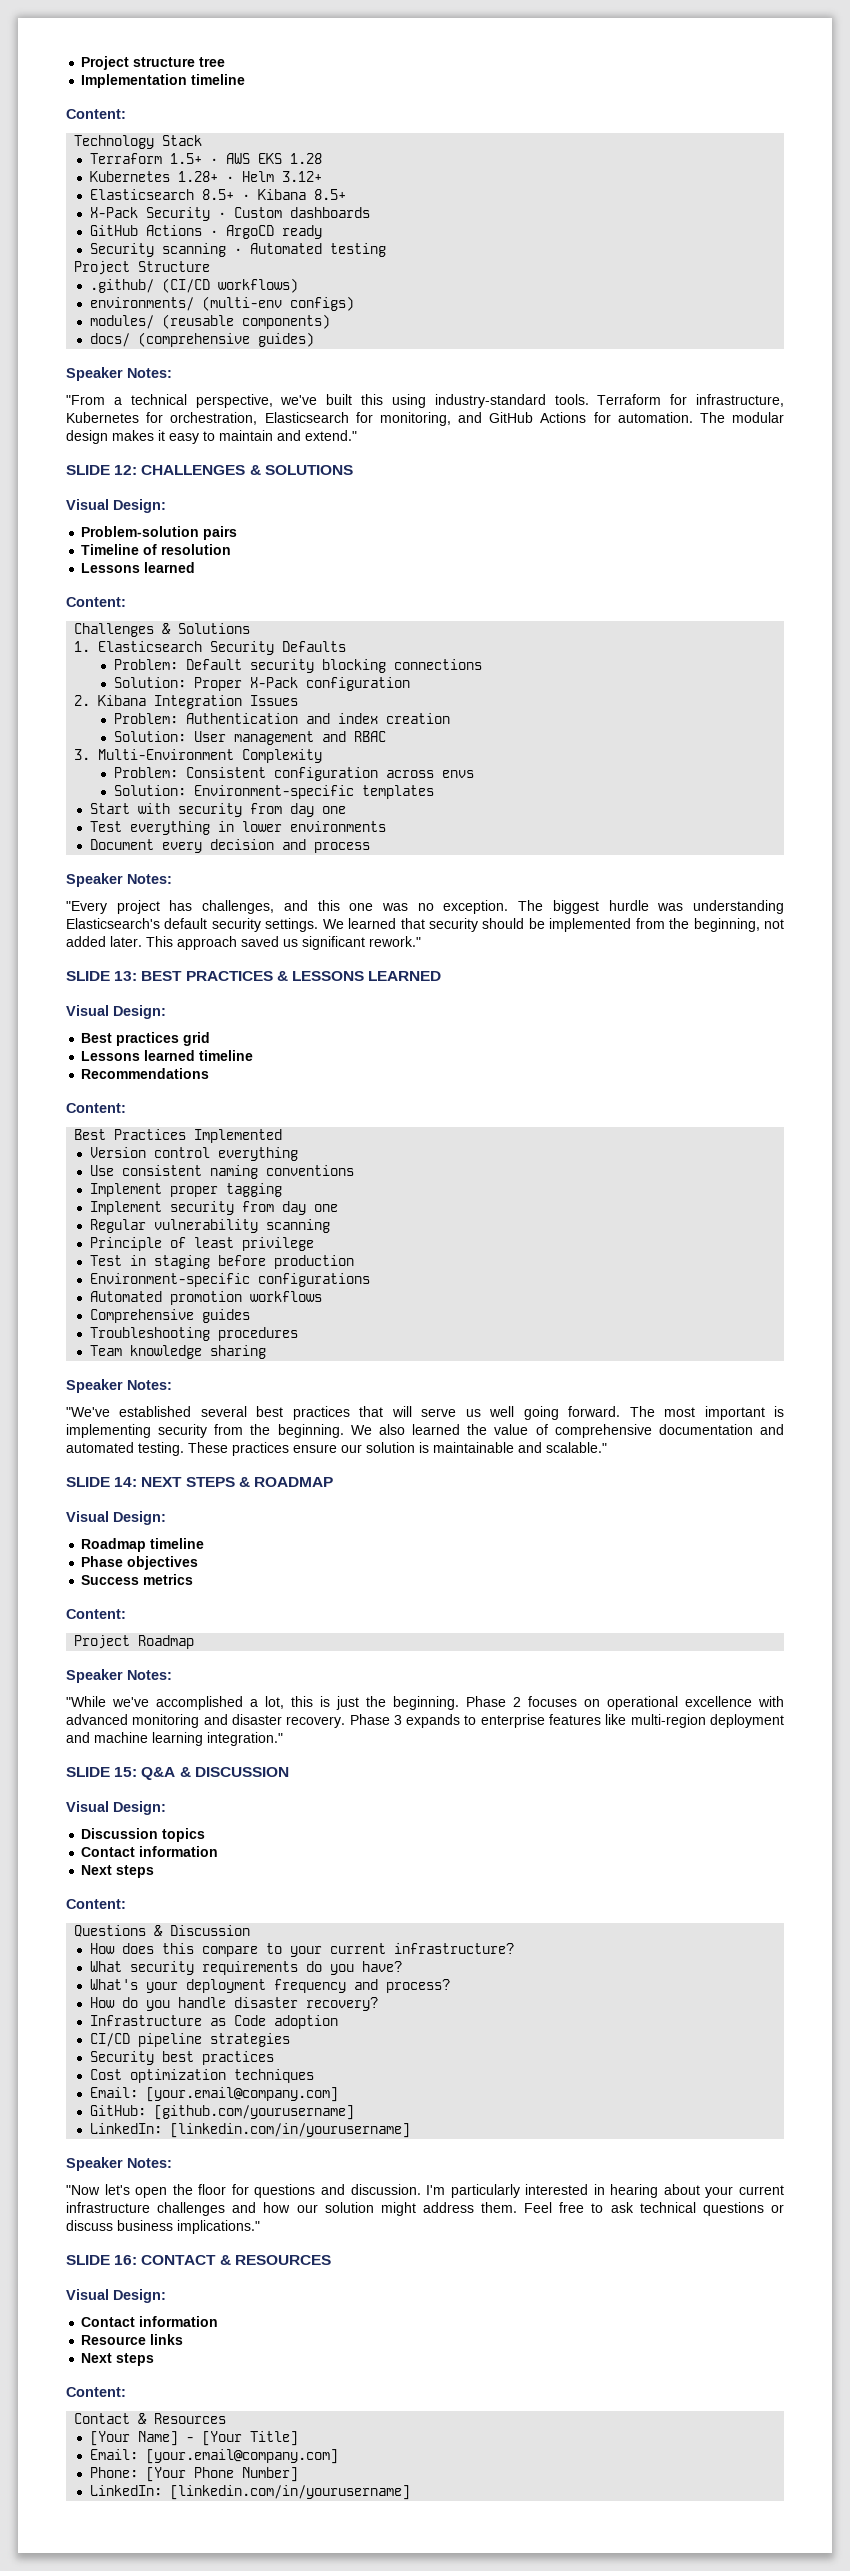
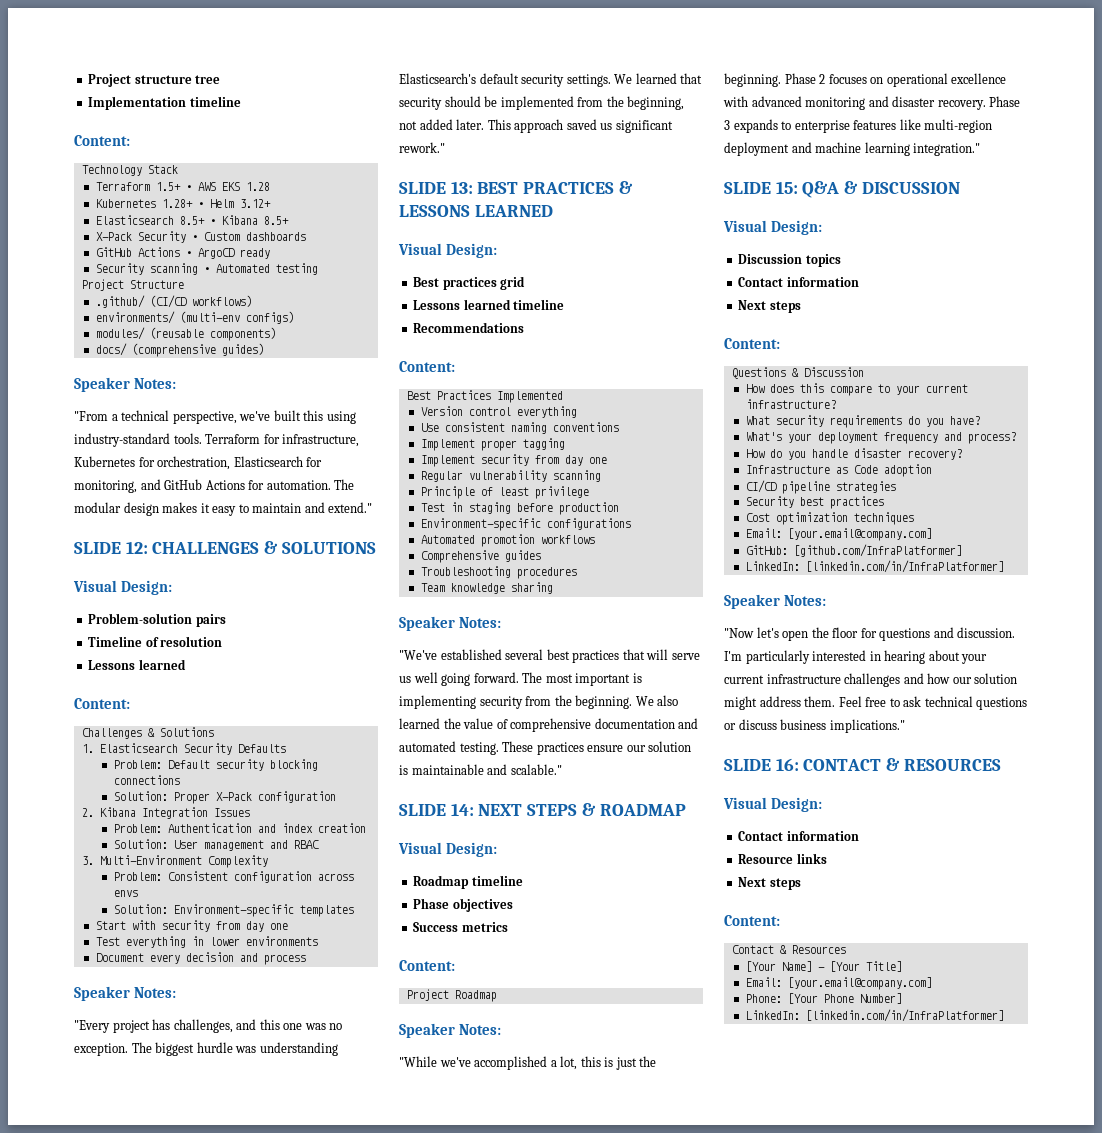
[153,2105,354,2120] [89,2123,410,2138] [github.com/yourusername] // LinkedIn: [linkedin.com/in/yourusername] -> [794,544,963,557] [746,560,1005,573] [github.com/InfraPlatformer] // LinkedIn: [linkedin.com/in/InfraPlatformer]
[169,2485,410,2500] [linkedin.com/in/yourusername] -> [806,1009,1005,1022] [linkedin.com/in/InfraPlatformer]

